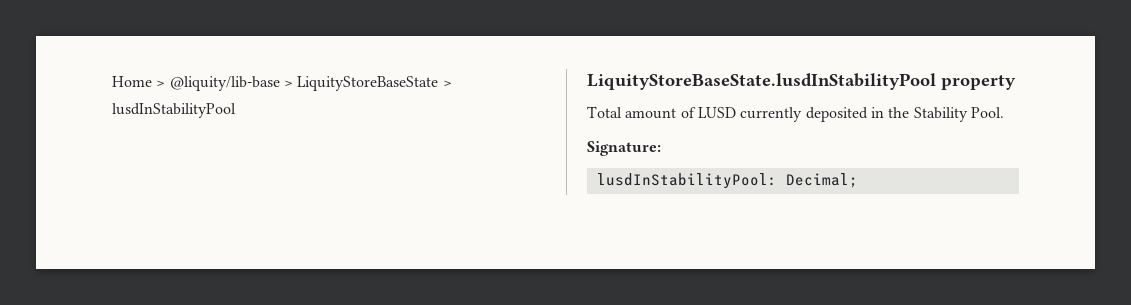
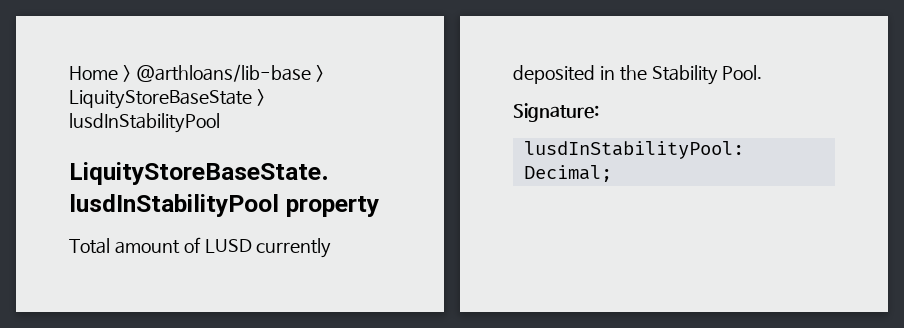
[169,76,280,91] @liquity/lib-base -> [135,64,311,82] @arthloans/lib-base

